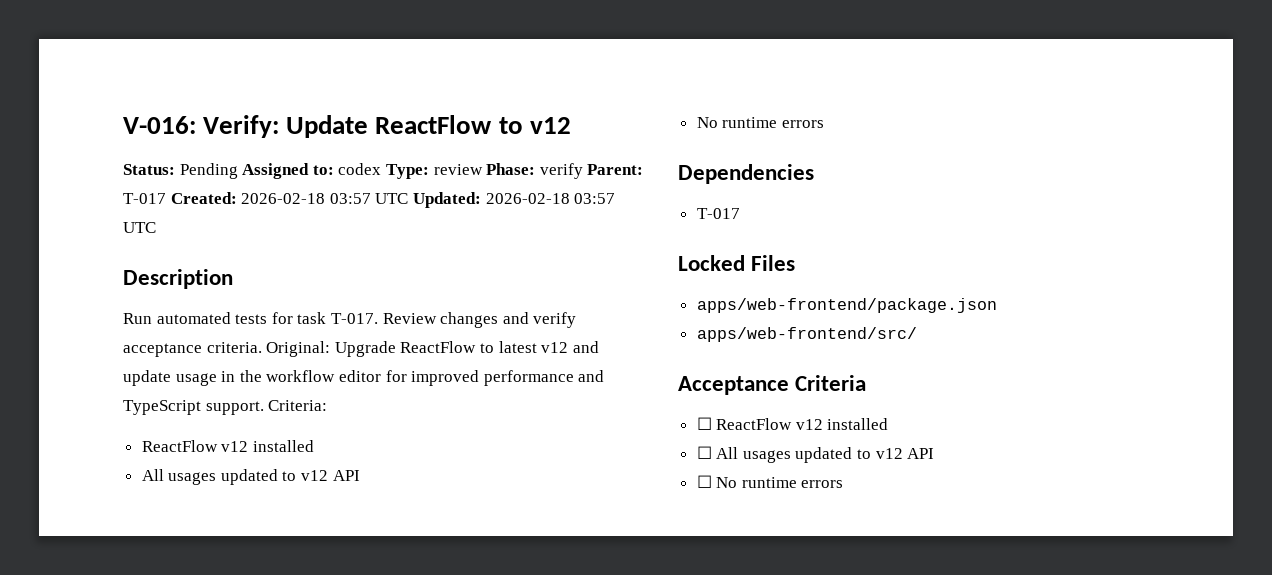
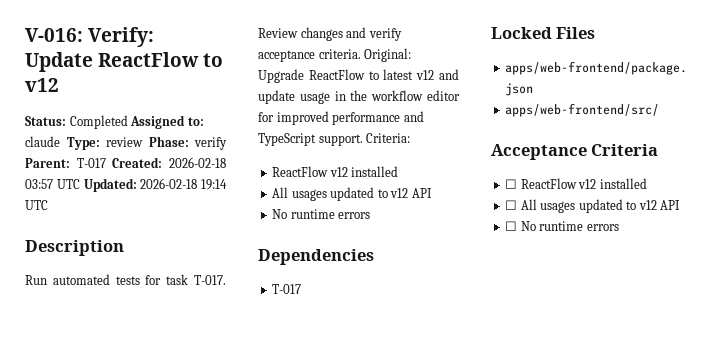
[179,163,238,179] Pending -> [69,115,128,129] Completed
[338,163,382,175] codex -> [25,136,60,147] claude
[574,193,616,204] 03:57 -> [201,179,227,190] 19:14

